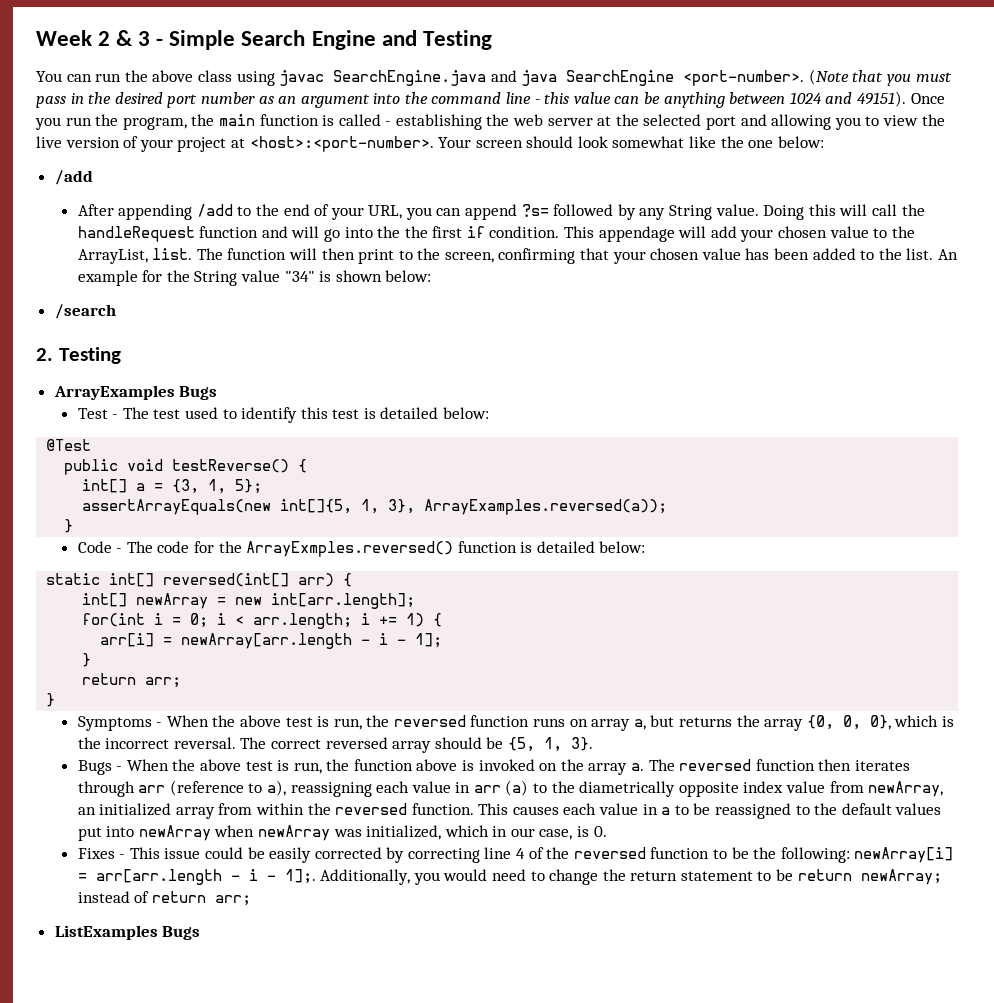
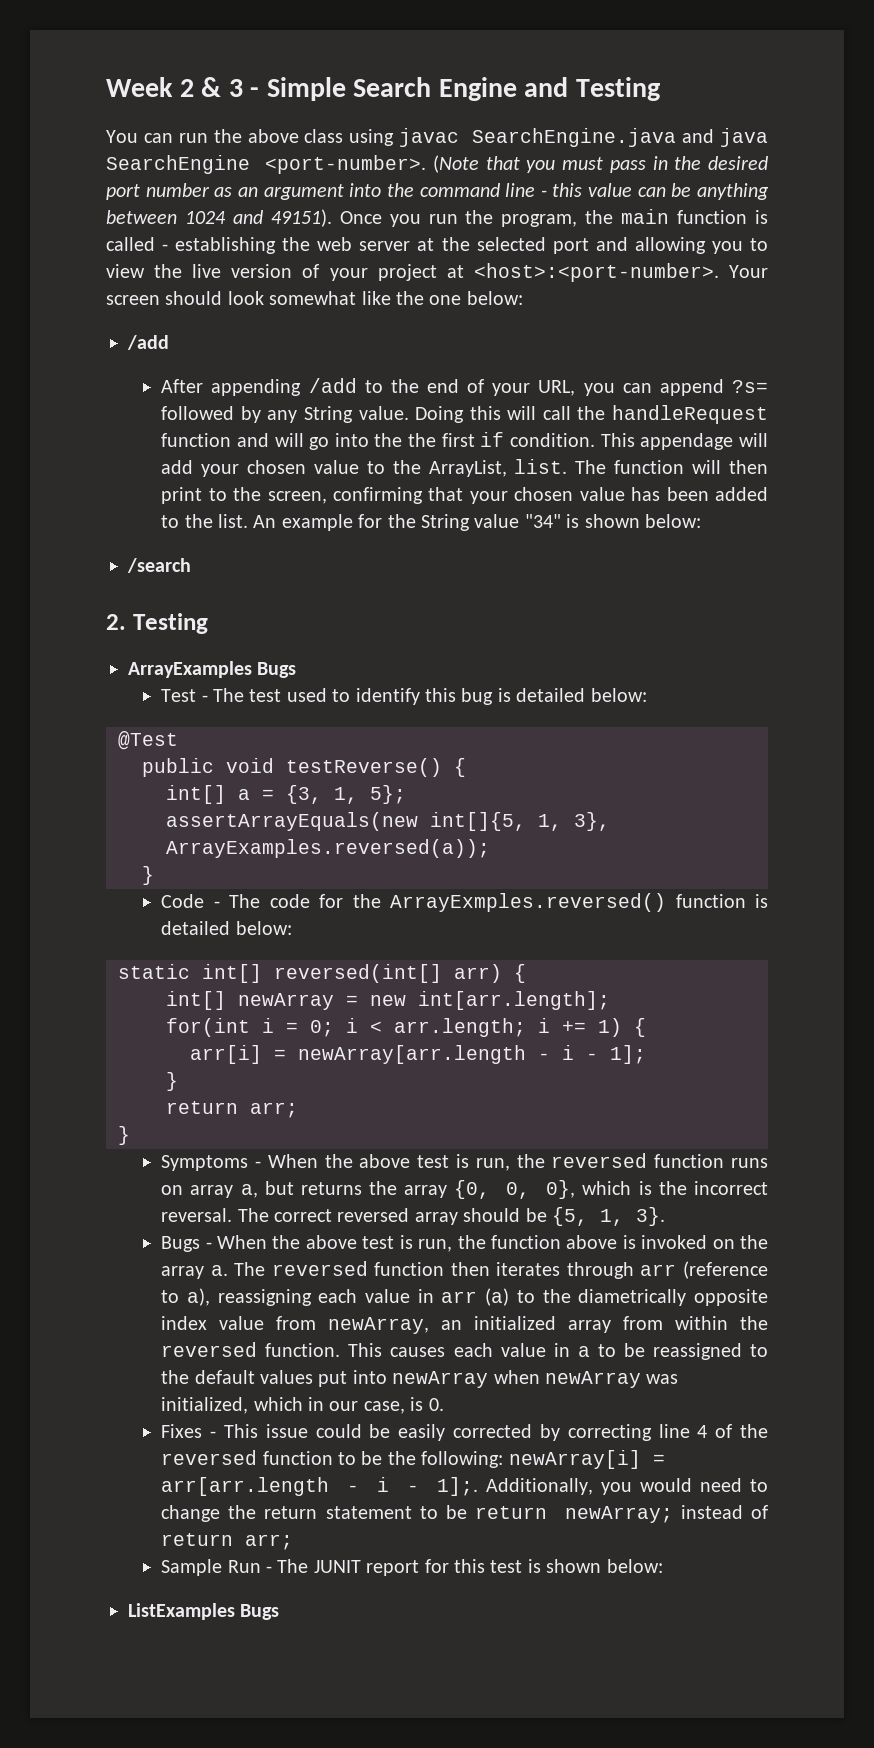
[332,409,360,419] test -> [461,688,494,705] bug
(251, 900) none -> [161,1559,663,1576] // Sample Run - The JUNIT report for this test is shown below:

